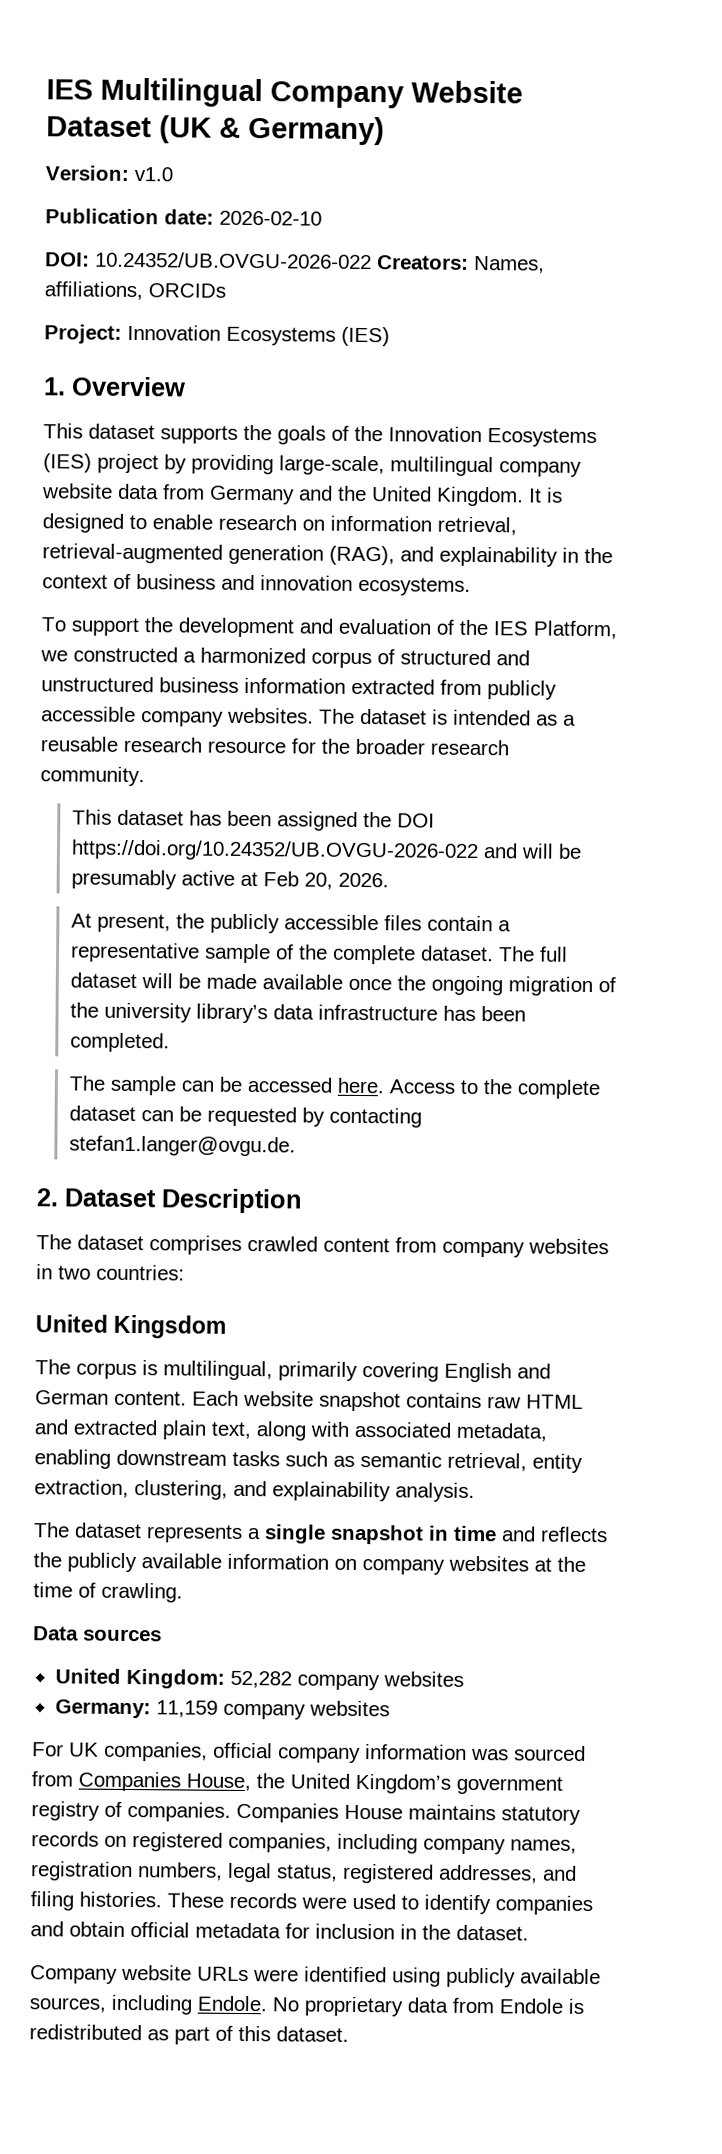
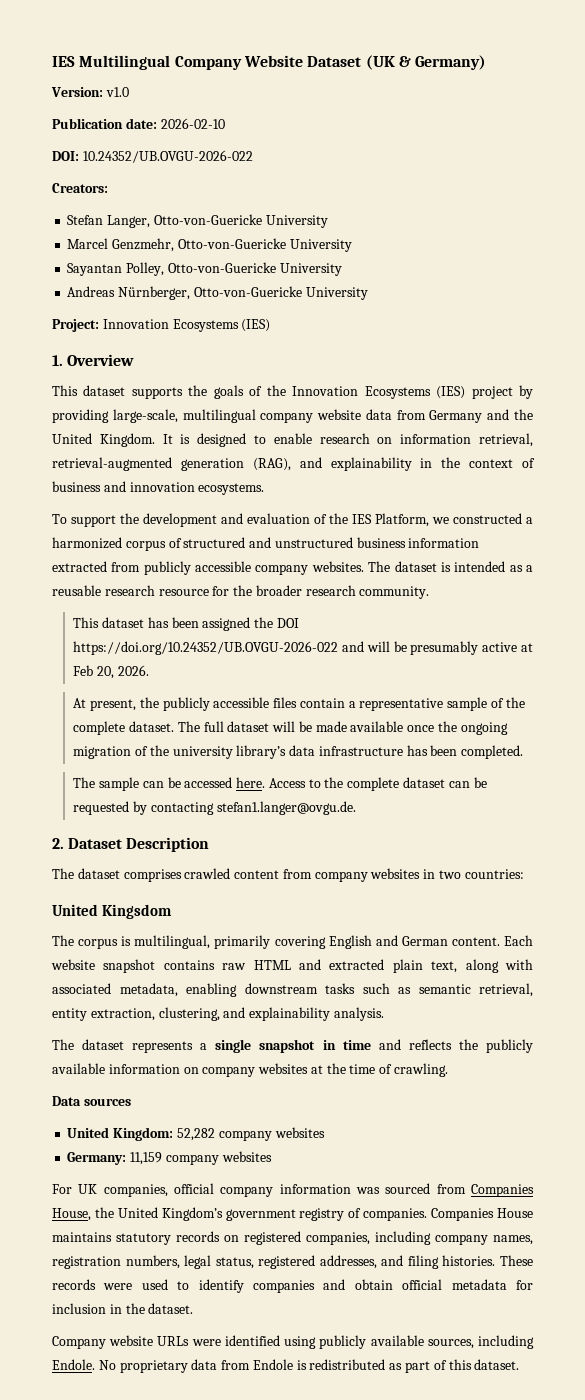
(372, 260) none -> (253, 156) //
[474,255,545,274] [44,281,226,301] Names, affiliations, ORCIDs -> [67,214,328,228] [67,238,352,252] [67,262,342,276] [67,286,368,300] // Stefan Langer, Otto-von-Guericke University // Marcel Genzmehr, Otto-von-Guericke University // Sayantan Polley, Otto-von-Guericke University // Andreas Nürnberger, Otto-von-Guericke University

